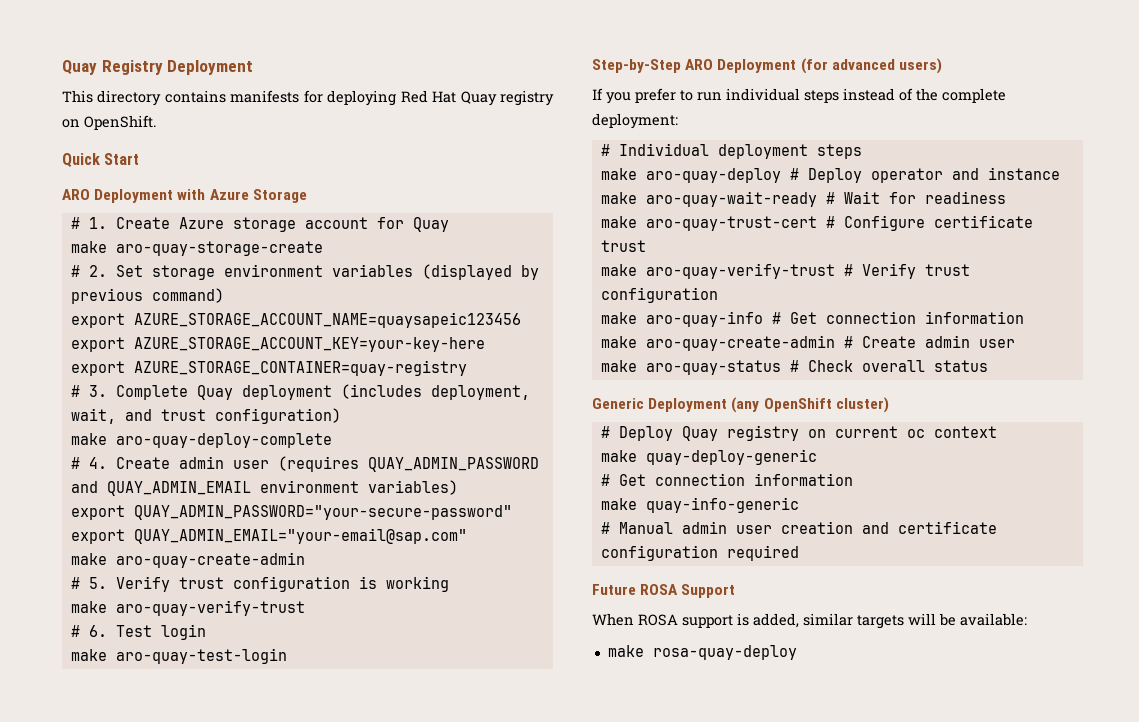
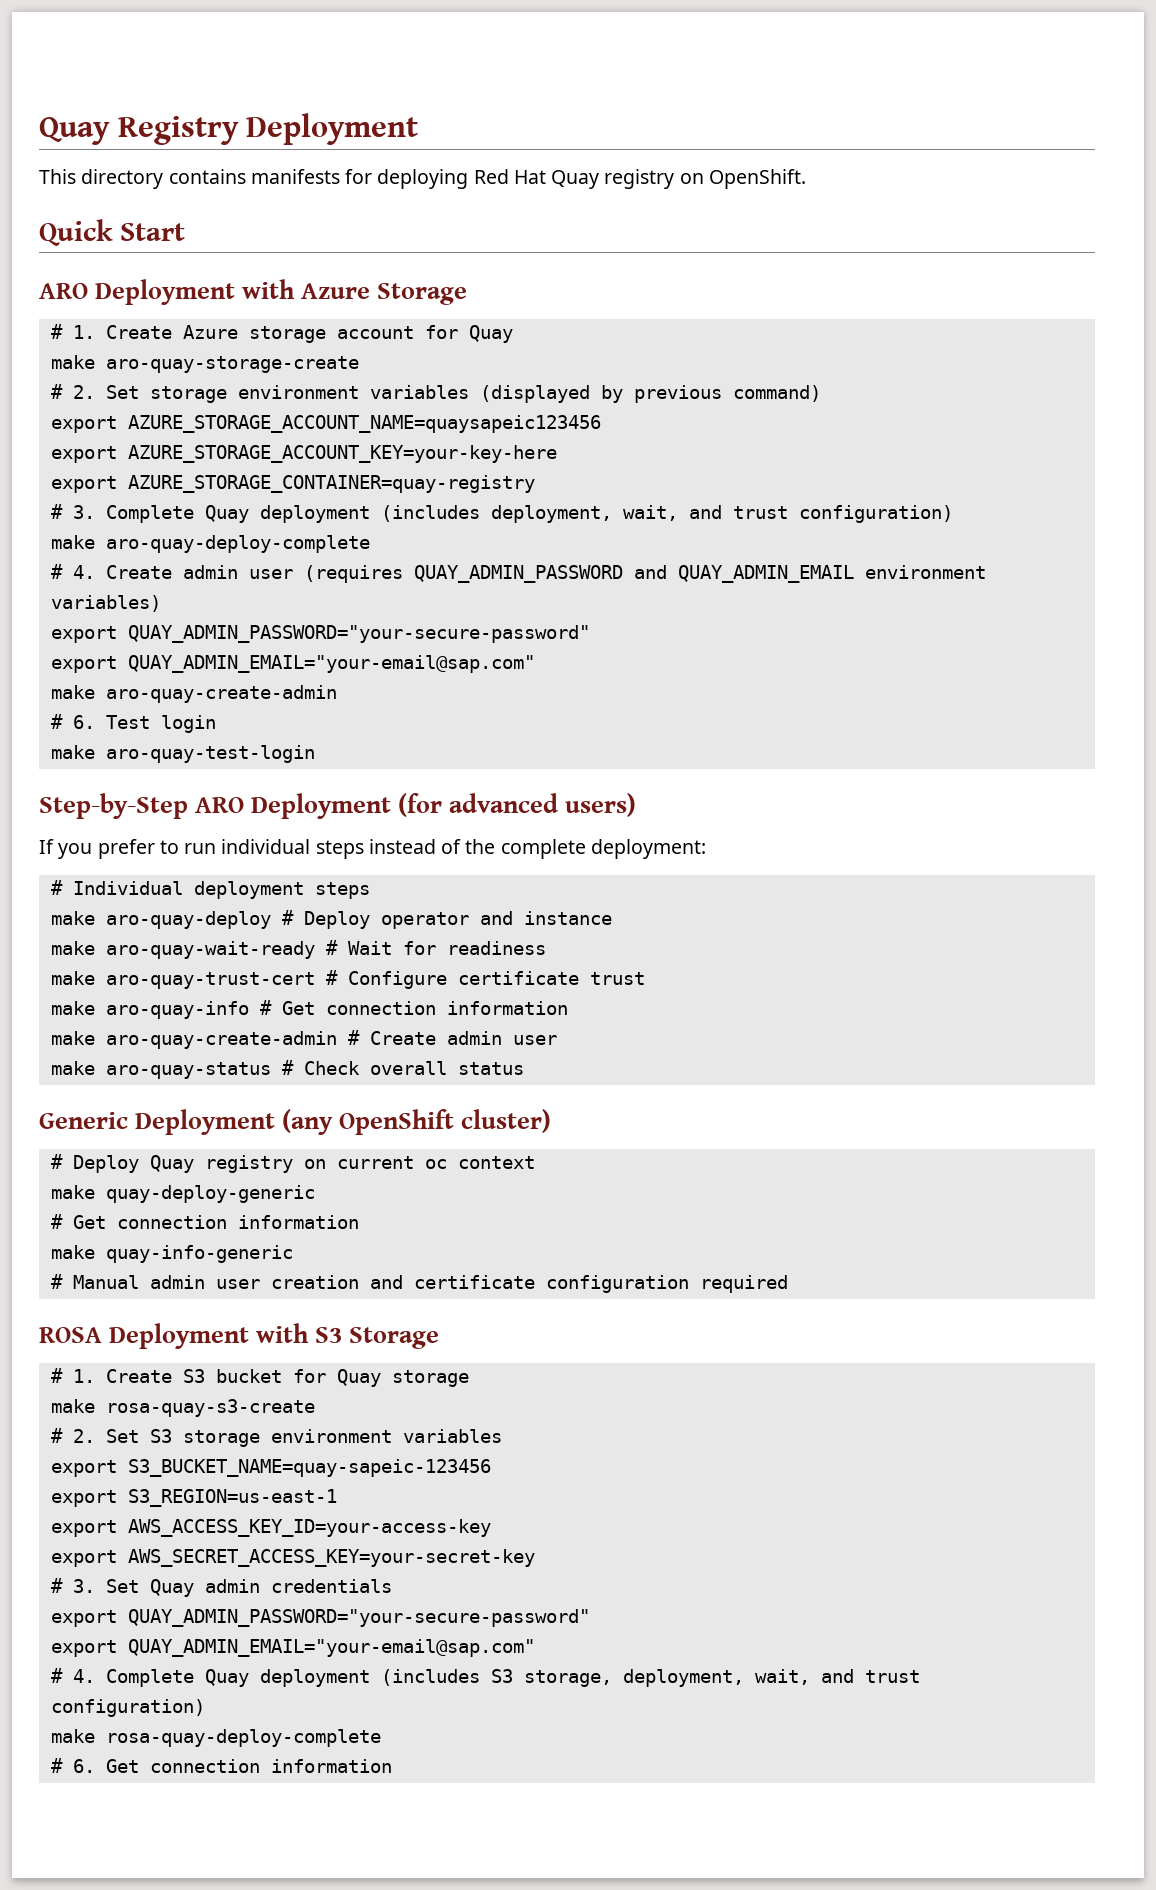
[70,576,449,592] [70,600,305,616] // # 5. Verify trust configuration is working // make aro-quay-verify-trust -> (337, 694) none
[600,263,970,279] [600,287,718,303] // make aro-quay-verify-trust # Verify trust configuration -> (645, 978) none
[592,584,736,598] [592,613,1027,629] [607,645,797,660] Future ROSA Support // When ROSA support is added, similar targets will be available: // make rosa-quay-deploy -> [39,1323,439,1349] [50,1368,469,1387] [50,1399,315,1417] [50,1428,502,1447] [50,1459,491,1477] [50,1489,337,1507] [50,1519,491,1537] [50,1549,535,1567] [50,1578,392,1597] [50,1609,590,1627] [50,1639,535,1657] [50,1668,920,1687] [50,1699,205,1717] [50,1729,381,1747] [50,1758,392,1773] ROSA Deployment with S3 Storage // # 1. Create S3 bucket for Quay storage // make rosa-quay-s3-create // # 2. Set S3 storage environment variables // export S3_BUCKET_NAME=quay-sapeic-123456 // export S3_REGION=us-east-1 // export AWS_ACCESS_KEY_ID=your-access-key // export AWS_SECRET_ACCESS_KEY=your-secret-key // # 3. Set Quay admin credentials // export QUAY_ADMIN_PASSWORD="your-secure-password" // export QUAY_ADMIN_EMAIL="your-email@sap.com" // # 4. Complete Quay deployment (includes S3 storage, deployment, wait, and trust configuration) // make rosa-quay-deploy-complete // # 6. Get connection information

